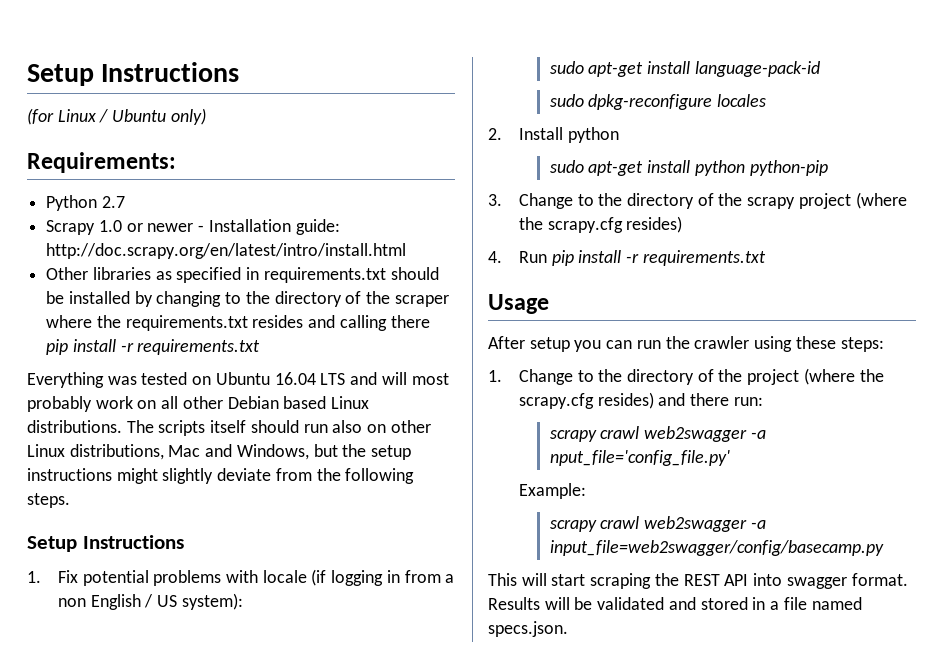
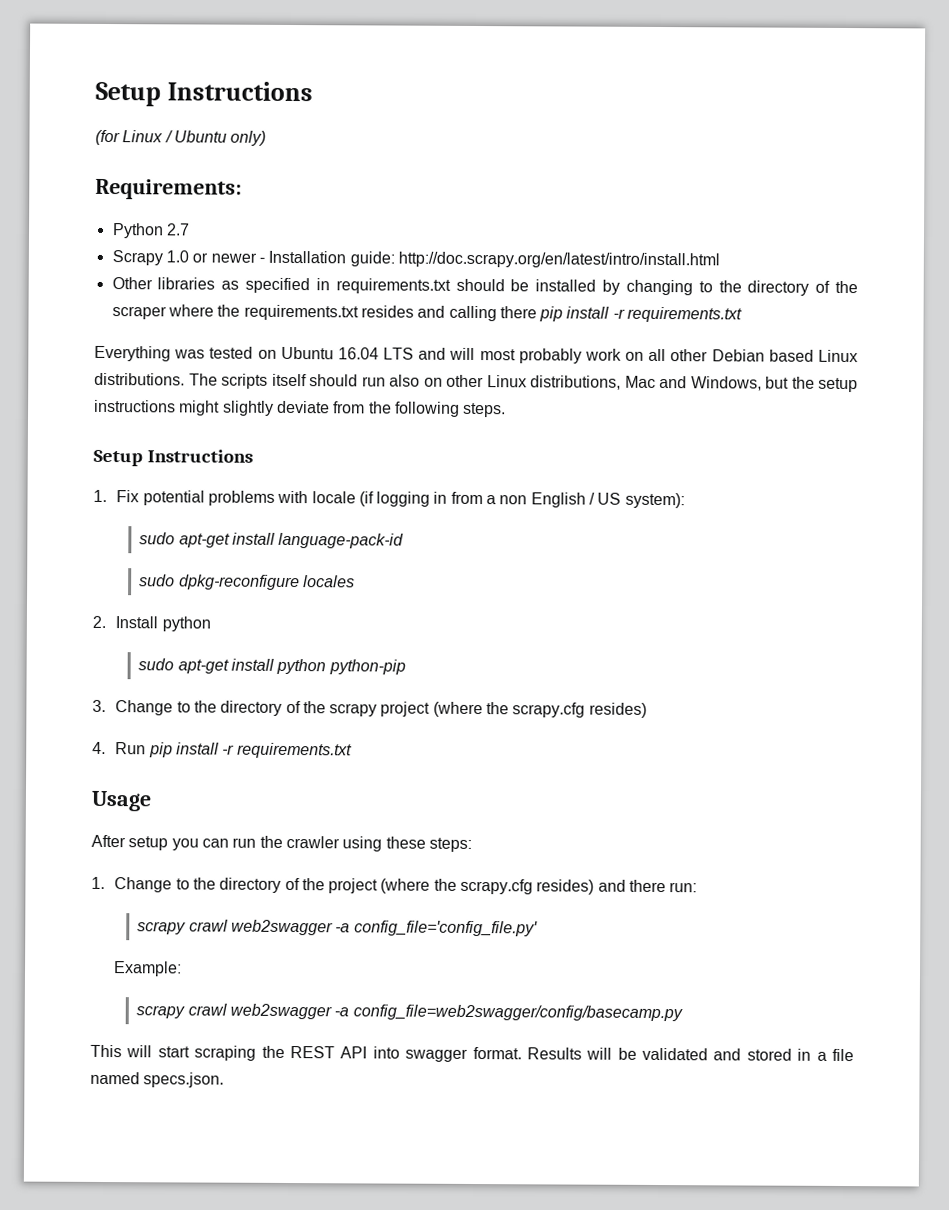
[549,450,730,466] nput_file='config_file.py' -> [353,920,538,937] config_file='config_file.py'
[549,540,884,556] input_file=web2swagger/config/basecamp.py -> [352,1004,683,1022] config_file=web2swagger/config/basecamp.py

